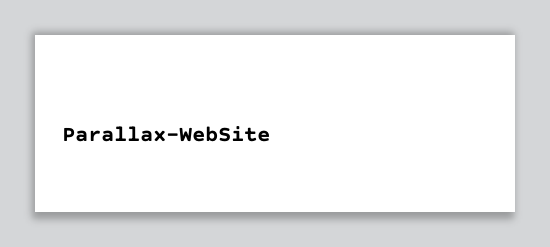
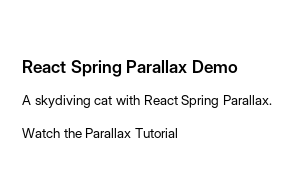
[62,126,270,142] Parallax-WebSite -> [22,60,238,77] [22,95,272,108] [22,128,178,138] React Spring Parallax Demo // A skydiving cat with React Spring Parallax. // Watch the Parallax Tutorial

